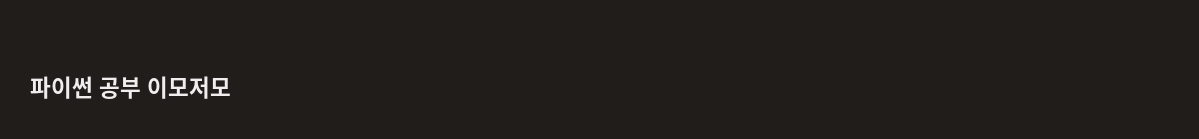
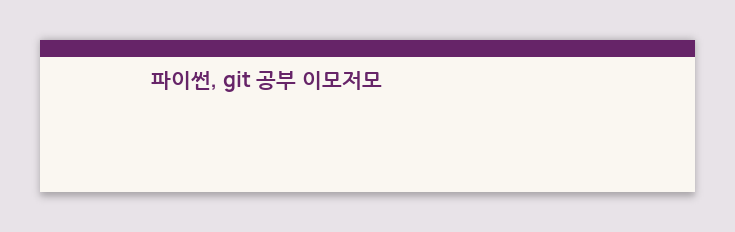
[30,76,93,99] 파이썬 -> [151,71,251,92] 파이썬, git

